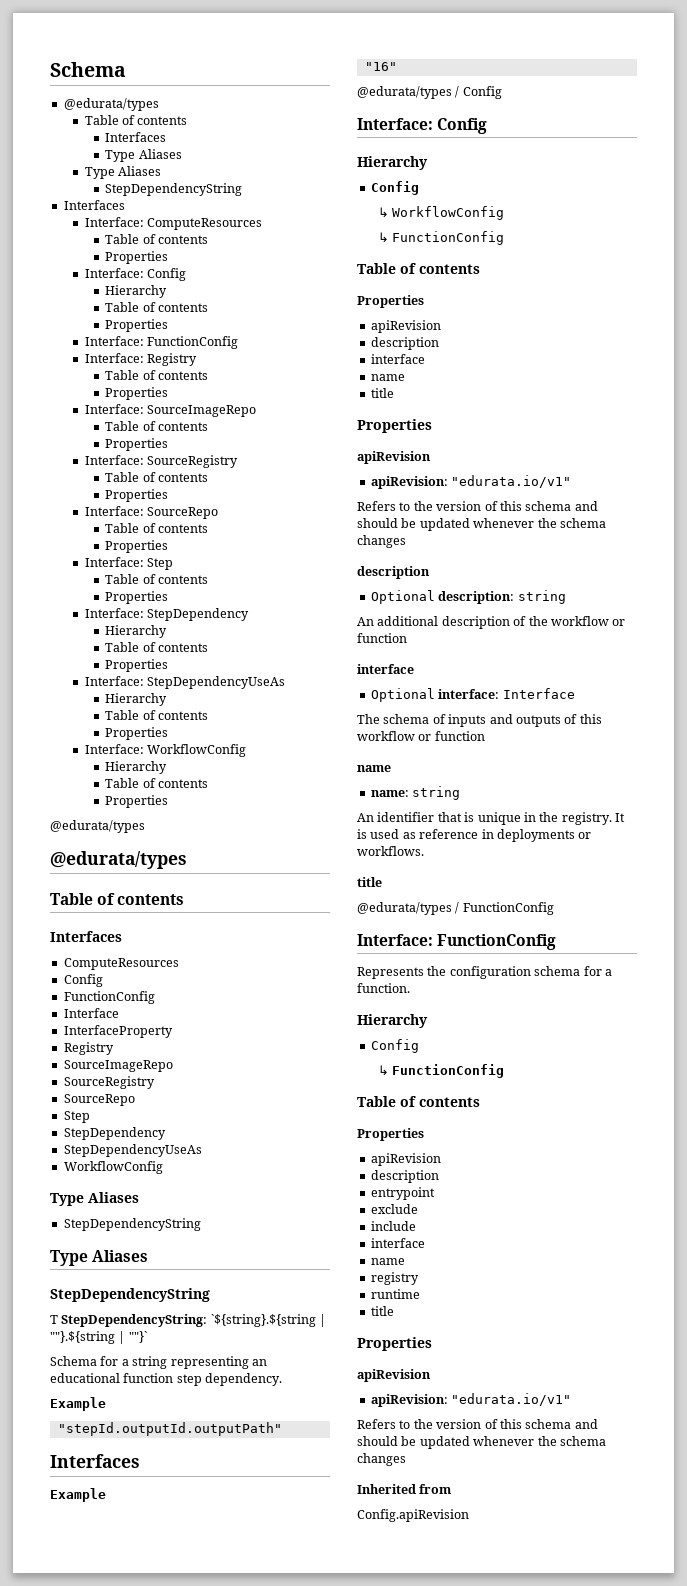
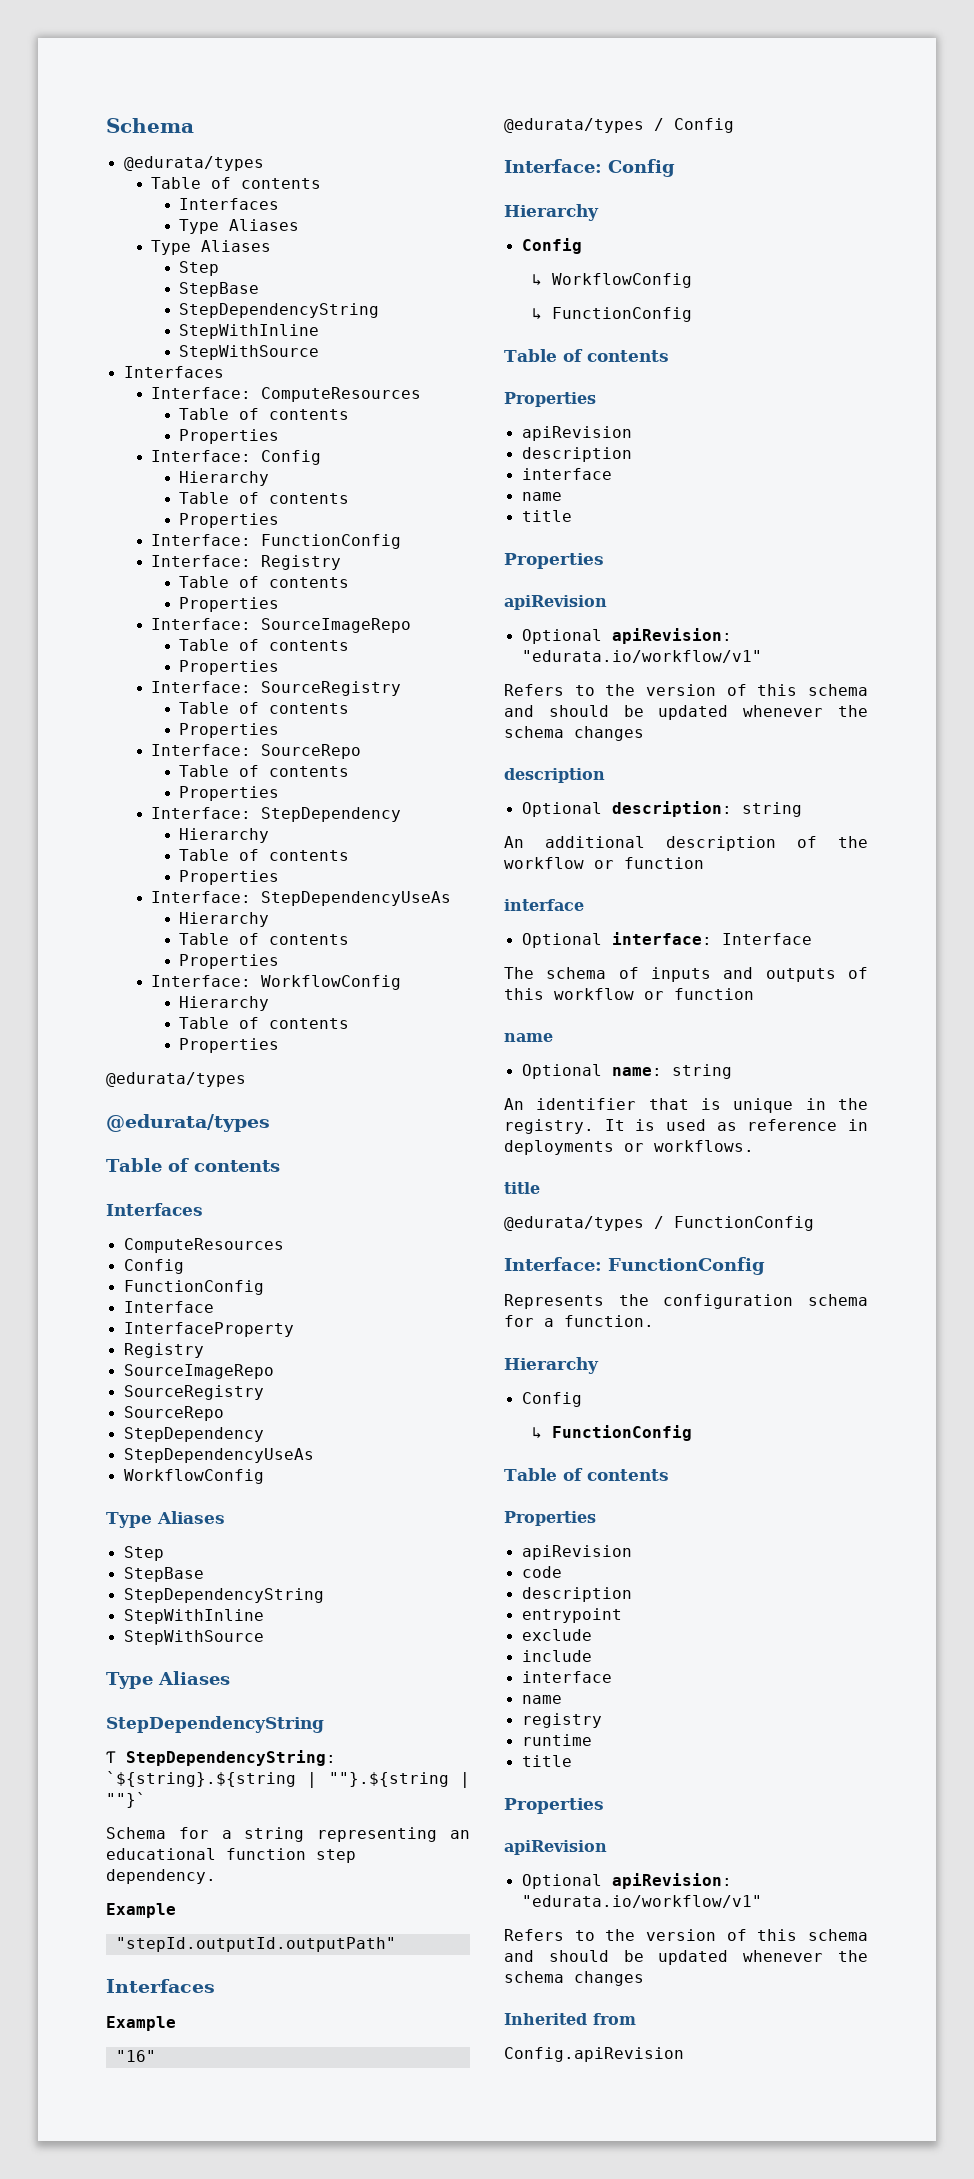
[105,183,243,196] // StepDependencyString -> [179,261,220,276] [179,282,260,297] [179,303,380,318] [179,324,320,339] [179,345,320,360] // Step // StepBase // StepDependencyString // StepWithInline // StepWithSource
[84,557,173,570] [105,574,209,584] [105,591,169,604] // Interface: Step // Table of contents // Properties -> (280, 793) none
[63,1111,90,1123] // Step -> (224, 1413) none
[63,1218,201,1231] // StepDependencyString -> [123,1546,164,1561] [123,1567,204,1582] [123,1588,324,1603] [123,1609,264,1624] [123,1630,264,1645] // Step // StepBase // StepDependencyString // StepWithInline // StepWithSource
[370,475,572,489] apiRevision: "edurata.io/v1" -> [521,628,732,644] [521,650,762,663] Optional apiRevision: "edurata.io/workflow/v1"
(391, 768) none -> [521,1064,602,1079] Optional
(441, 1159) none -> [521,1566,562,1578] // code
[370,1393,572,1407] apiRevision: "edurata.io/v1" -> [521,1873,732,1889] [521,1895,762,1908] Optional apiRevision: "edurata.io/workflow/v1"

